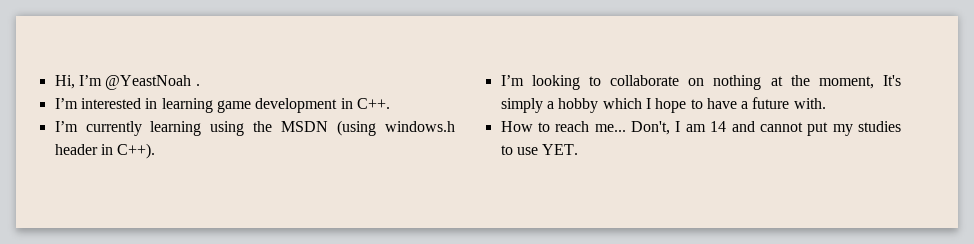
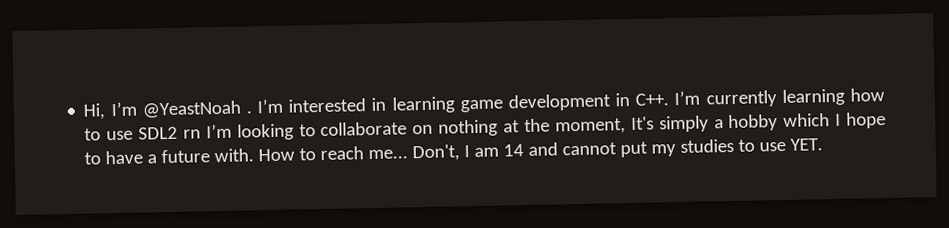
(200, 85) // -> (252, 112) none
(390, 103) // -> (670, 99) none
[210,120,455,136] [54,143,156,159] using the MSDN (using windows.h header in C++). // -> [849,87,885,102] [84,126,201,141] how to use SDL2 rn
(826, 103) // -> (255, 155) none

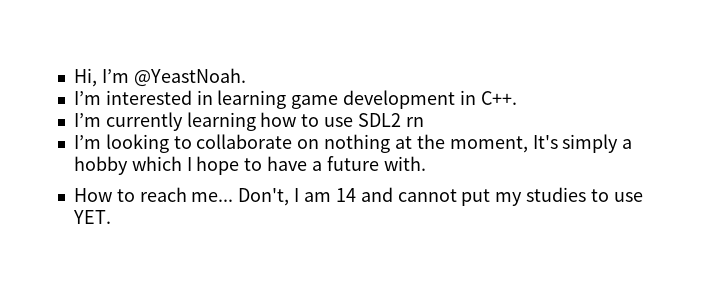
[141,100,252,119] @YeastNoah . -> [133,68,246,87] @YeastNoah. //
(670, 99) none -> (517, 98) //
(201, 134) none -> (424, 122) //
(255, 155) none -> (426, 163) //

